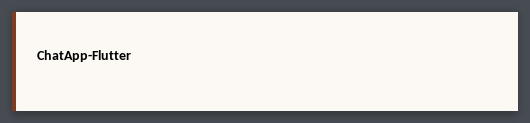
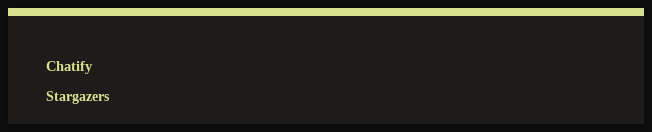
[37,50,131,62] ChatApp-Flutter -> [46,61,93,74] [46,91,110,104] Chatify // Stargazers

